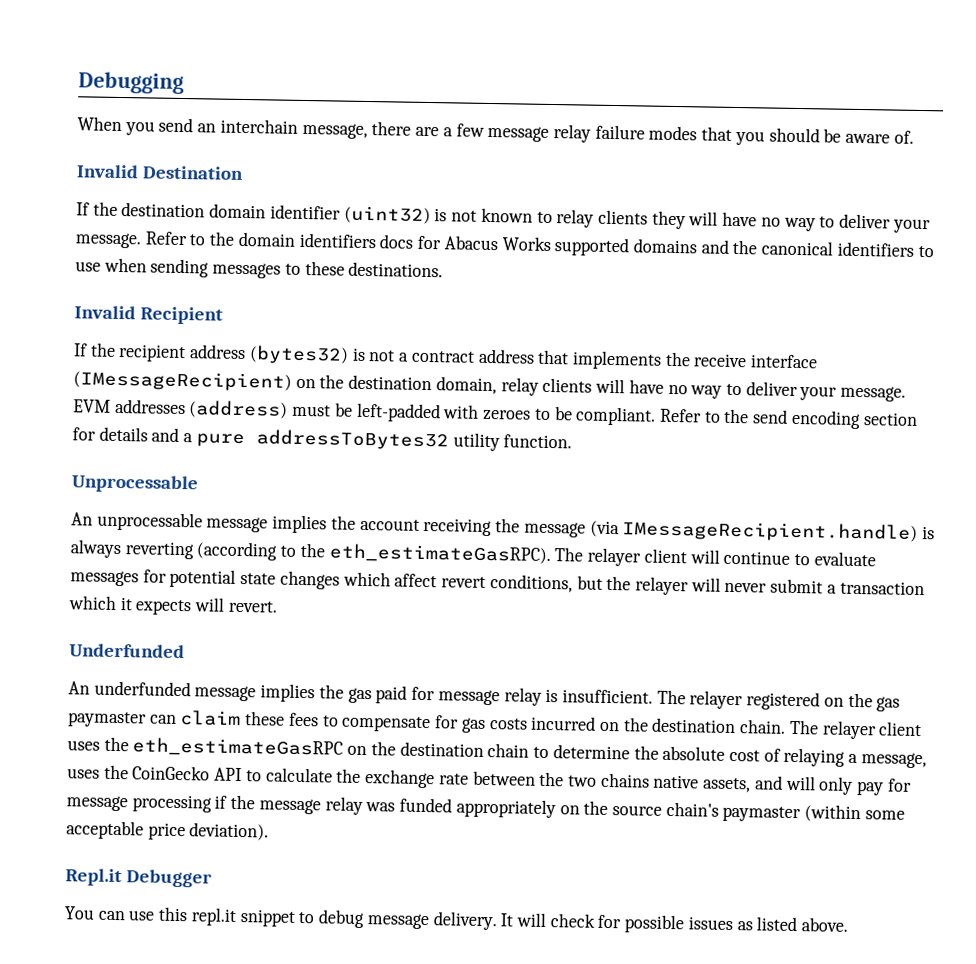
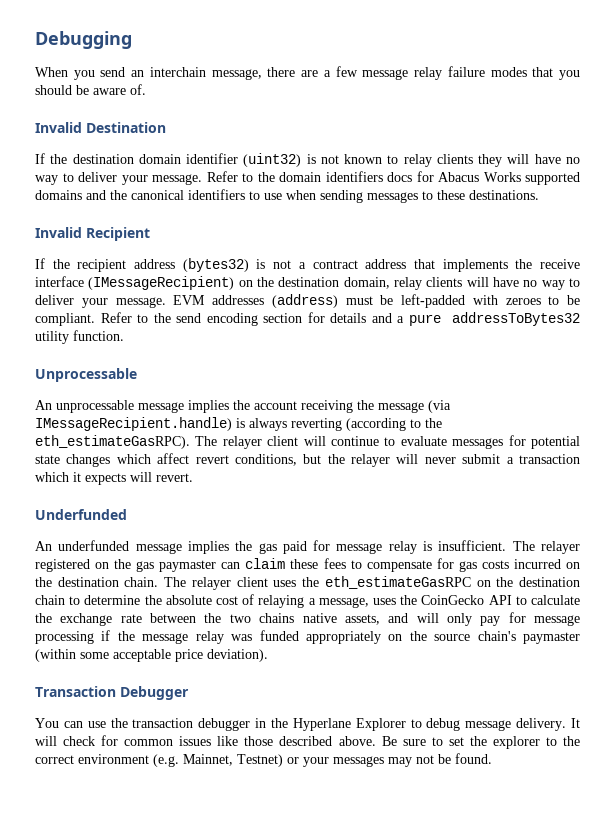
[65,868,122,887] Repl.it -> [35,686,116,697] Transaction
[158,906,296,927] this repl.it snippet -> [110,718,406,731] the transaction debugger in the Hyperlane Explorer
[624,914,849,934] possible issues as listed above. -> [124,736,580,749] [35,753,492,767] common issues like those described above. Be sure to set the explorer to the correct environment (e.g. Mainnet, Testnet) or your messages may not be found.

